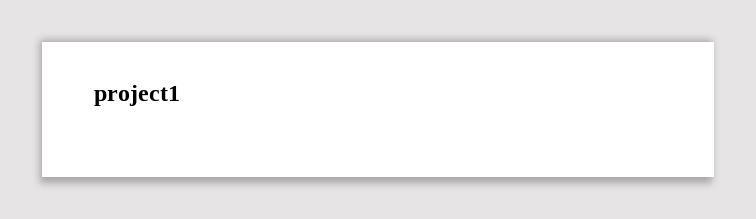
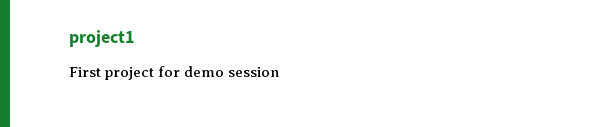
(180, 95) none -> [69,66,280,80] // First project for demo session

